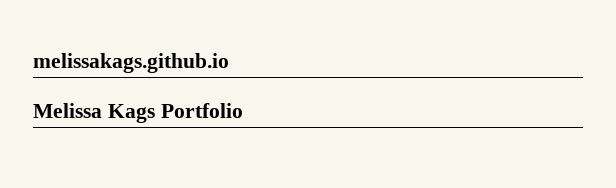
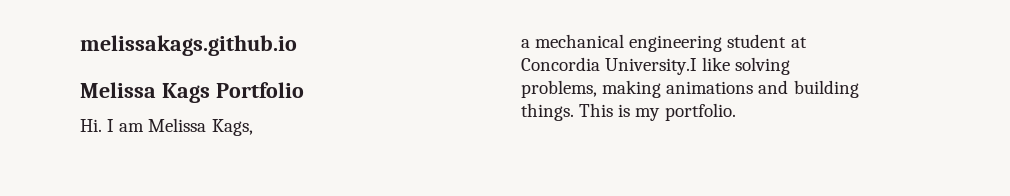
(243, 110) none -> [80,118,253,136] [521,34,807,52] [521,57,791,75] [521,80,859,98] [521,103,736,121] // Hi. I am Melissa Kags, // a mechanical engineering student at // Concordia University.I like solving // problems, making animations and building // things. This is my portfolio.

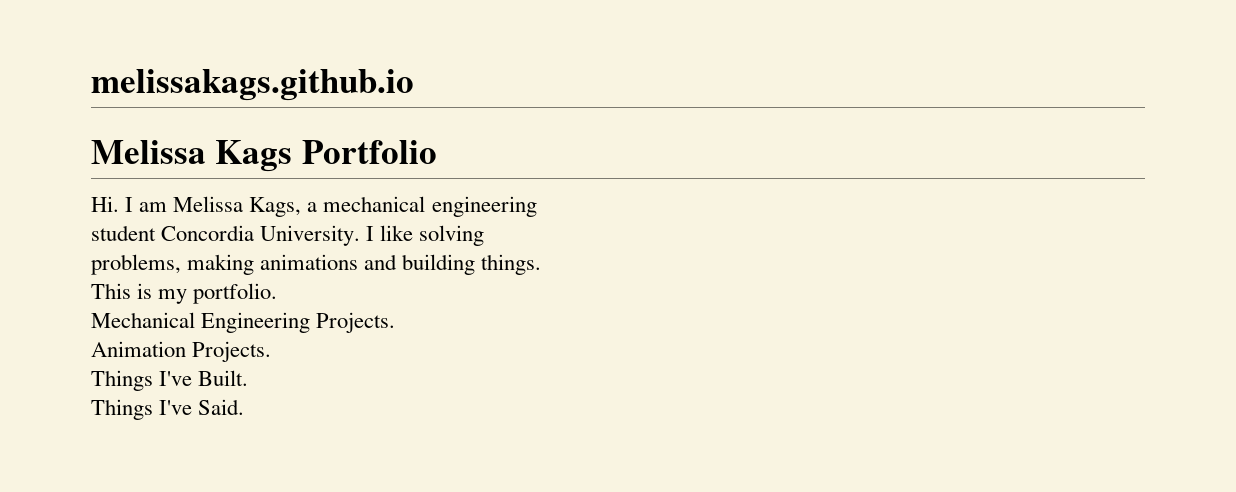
(253, 127) // -> (302, 207) none
[727,34,807,48] [521,57,698,75] student at // Concordia University.I -> [91,225,375,246] // student Concordia University. I
[521,103,574,121] // things. -> [481,254,542,275] things. //
(736, 112) none -> [91,312,396,333] [91,341,272,362] [91,370,249,391] [91,399,245,420] // Mechanical Engineering Projects. // Animation Projects. // Things I've Built. // Things I've Said.

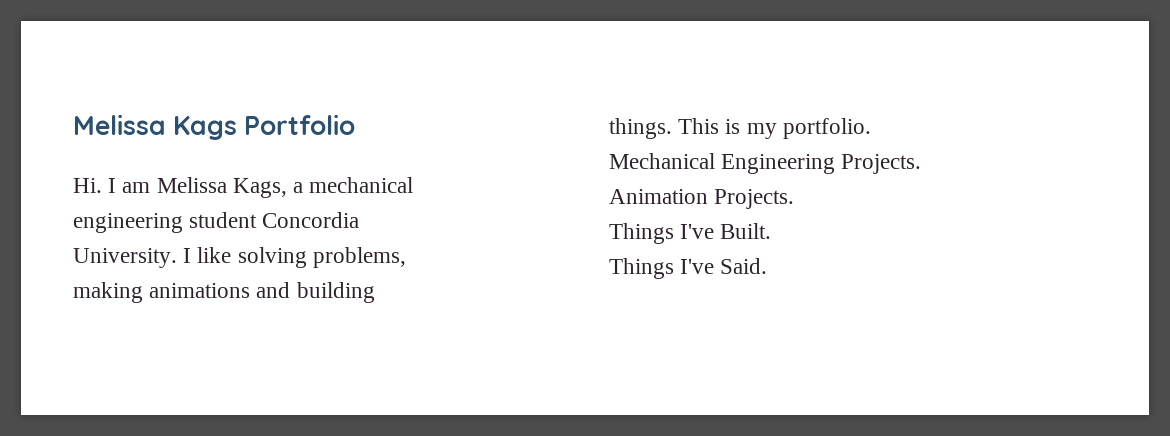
[91,69,414,101] melissakags.github.io // -> (73, 124) none
(426, 204) none -> (414, 185) //
(537, 206) // -> (183, 223) none
(255, 233) none -> (360, 220) //
[91,254,181,275] // problems, -> [312,247,406,268] problems, //
(476, 264) none -> (375, 292) //
(542, 264) // -> (672, 128) none

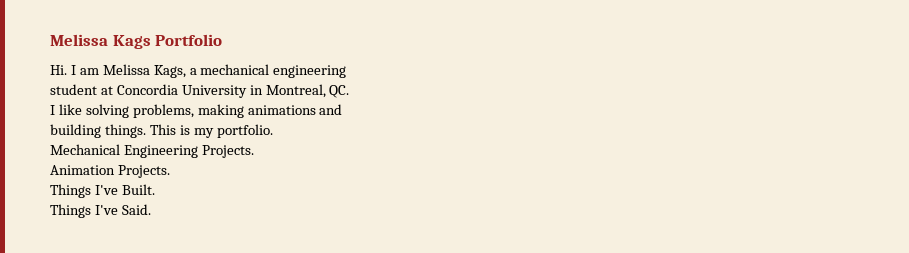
[73,212,360,233] [73,248,177,268] // engineering student Concordia // University. -> [273,65,347,78] [50,84,350,98] engineering // student at Concordia University in Montreal, QC. //
(406, 257) // -> (194, 111) none
(291, 290) none -> (343, 109) //
(375, 292) // -> (101, 131) none

